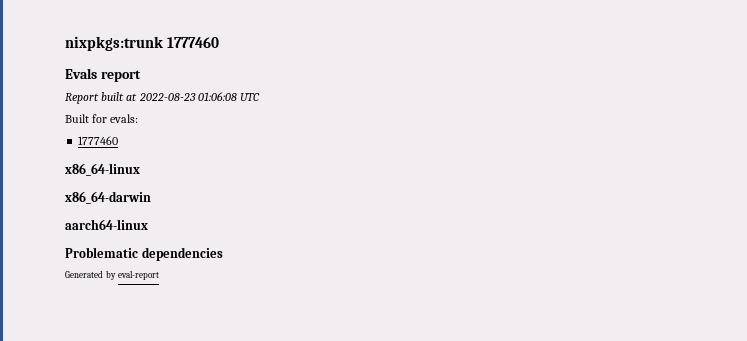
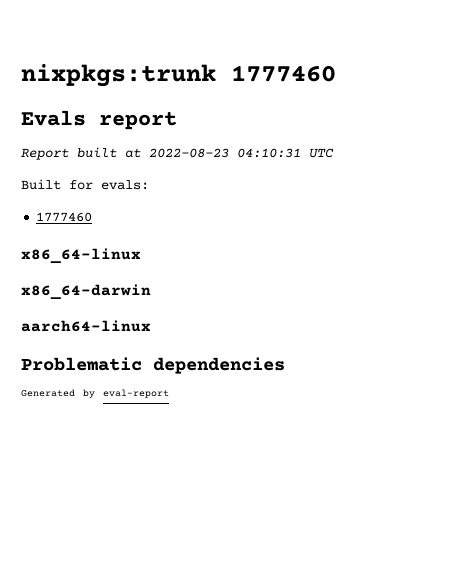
[197,92,237,101] 01:06:08 -> [237,148,301,158] 04:10:31

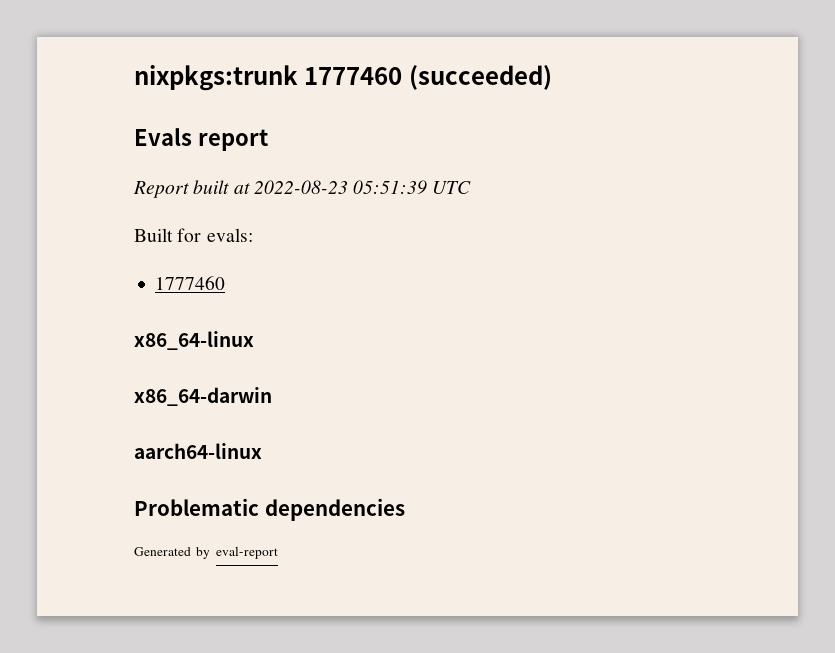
(336, 73) none -> [408,65,552,90] (succeeded)
[237,148,301,158] 04:10:31 -> [353,180,428,194] 05:51:39

